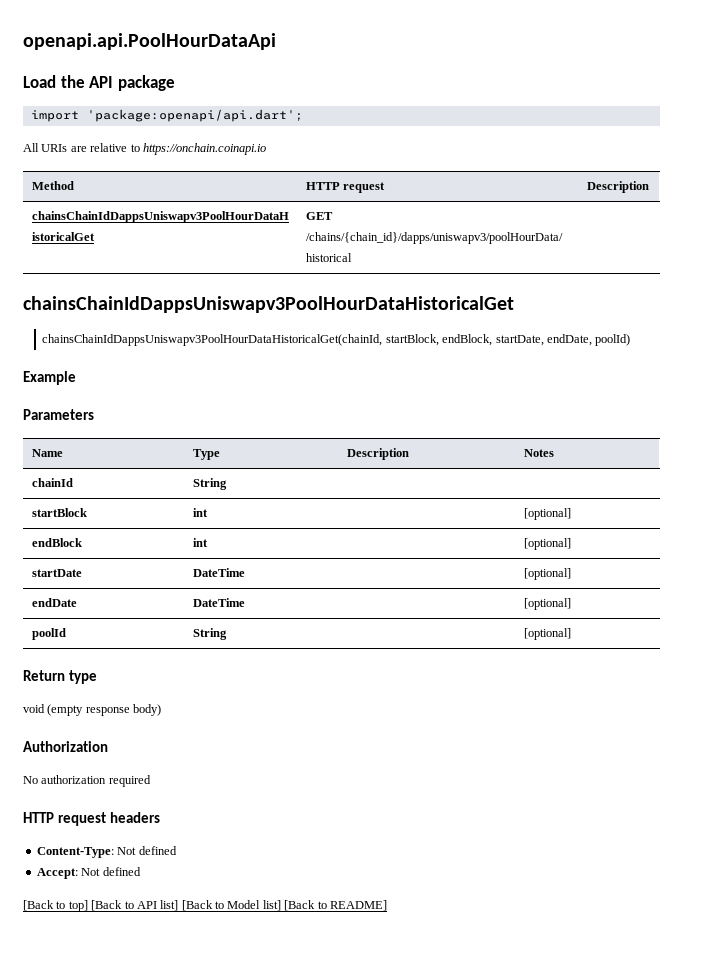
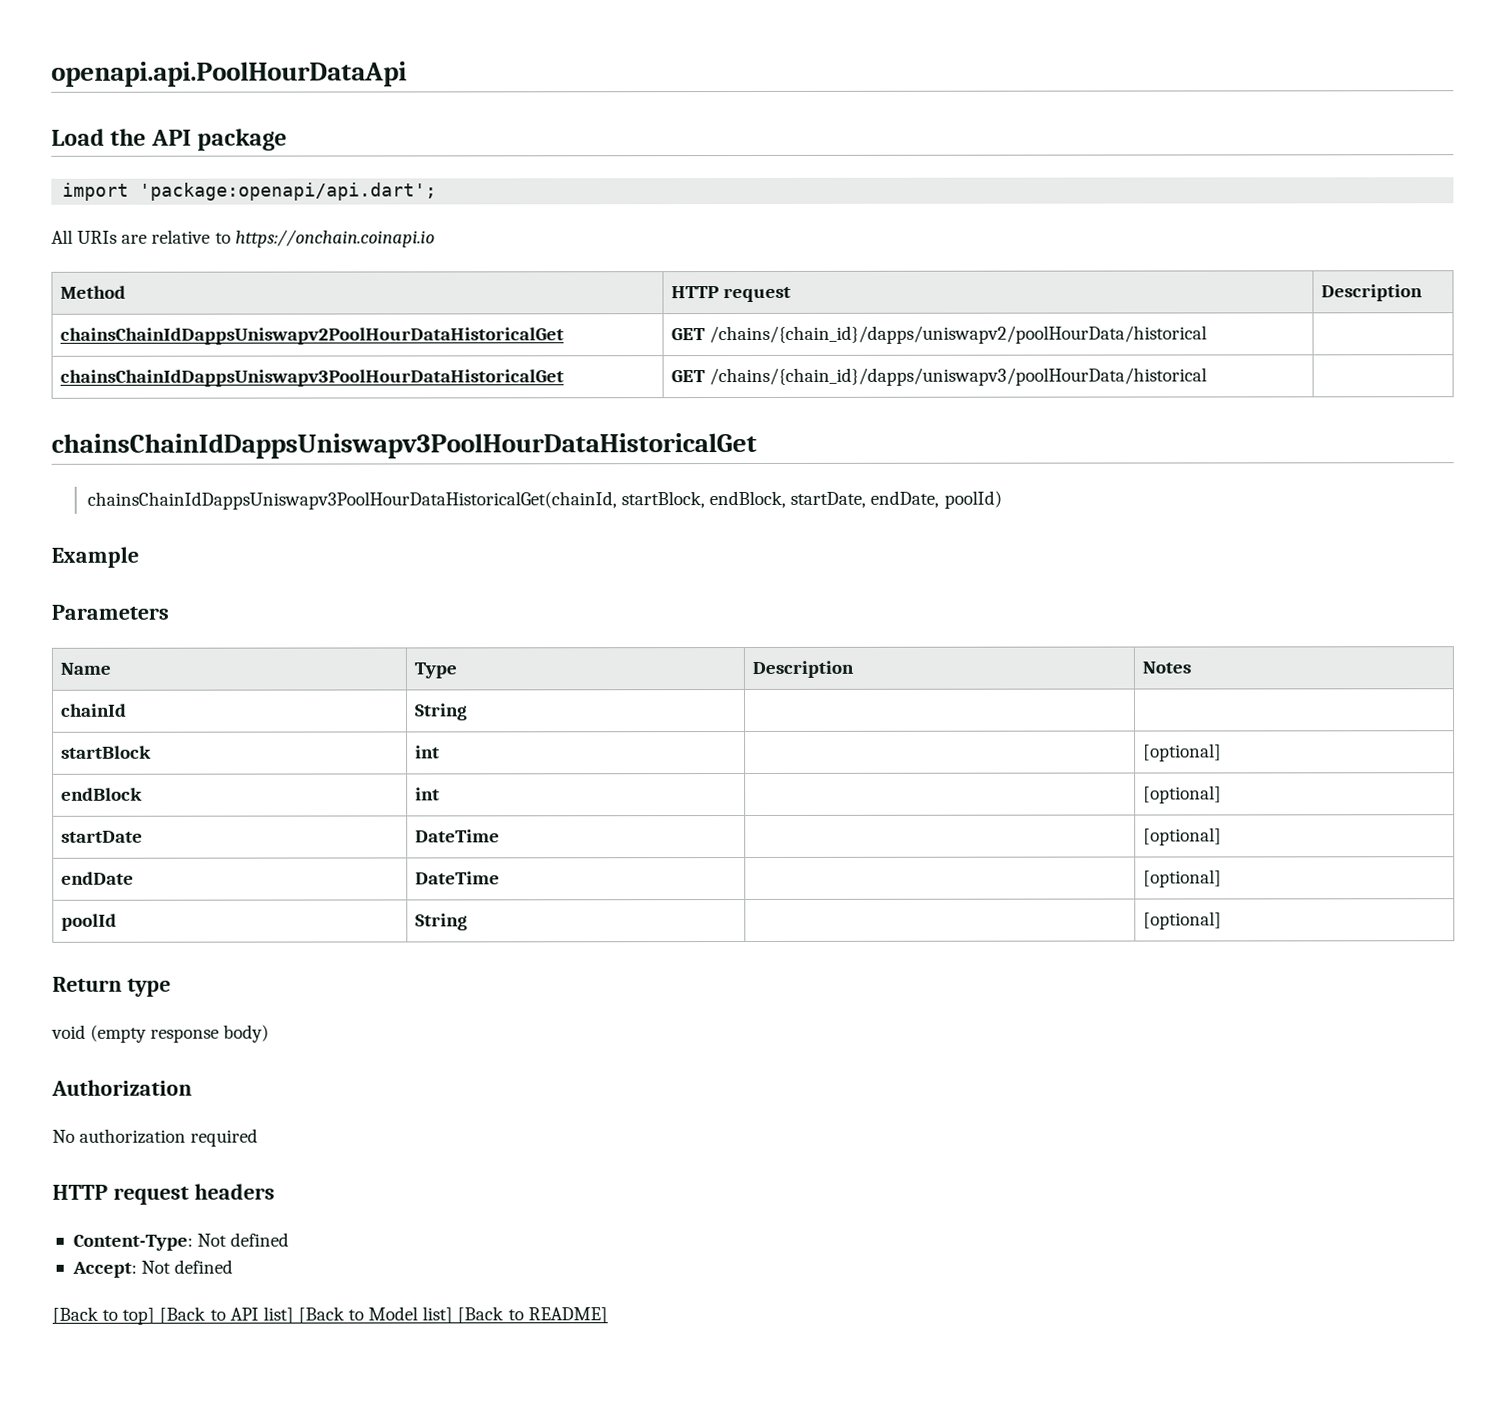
(649, 187) none -> [60,327,565,345] [671,325,1208,345] // chainsChainIdDappsUniswapv2PoolHourDataHistoricalGet | GET /chains/{chain_id}/dapps/uniswapv2/poolHourData/historical |

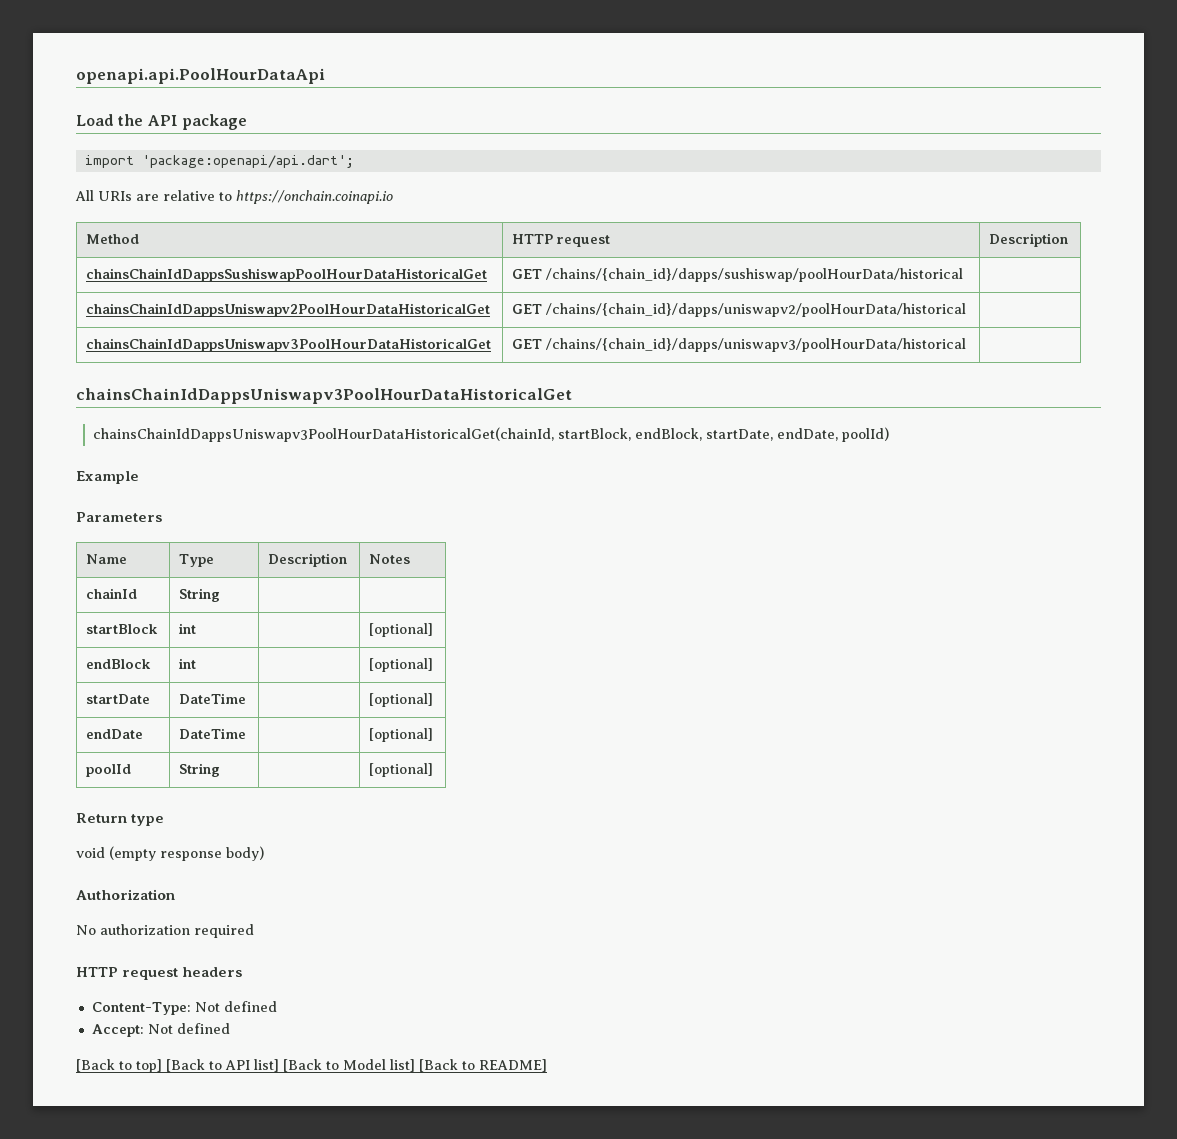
(1424, 293) none -> [86,268,488,282] [512,268,964,282] // chainsChainIdDappsSushiswapPoolHourDataHistoricalGet | GET /chains/{chain_id}/dapps/sushiswap/poolHourData/historical |

